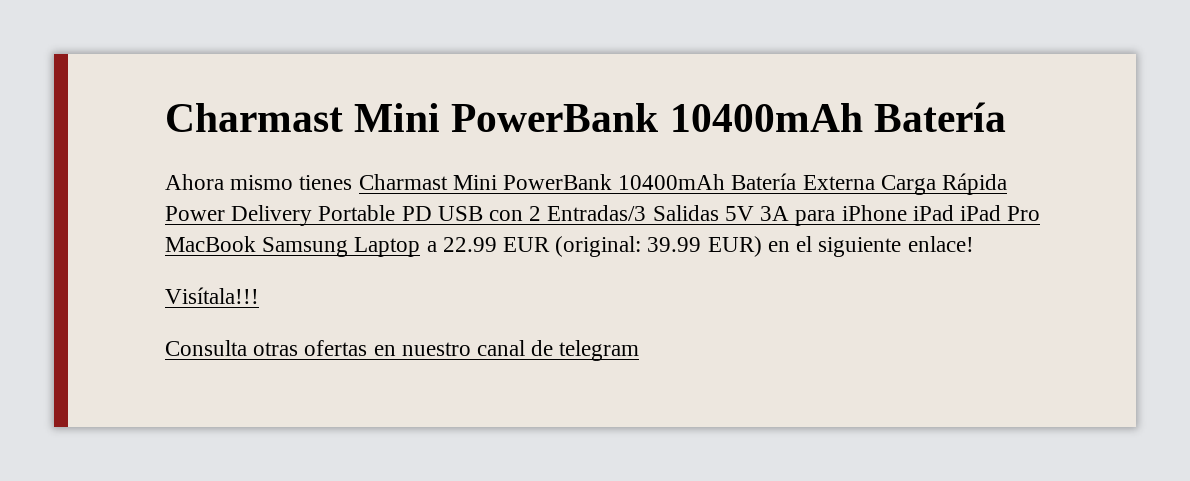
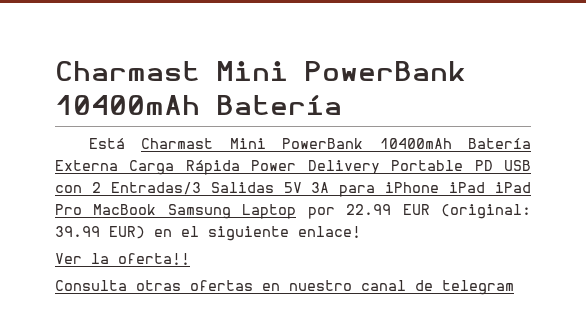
[165,174,353,190] Ahora mismo tienes -> [88,138,125,149] Está
[426,241,437,252] a -> [307,207,335,219] por
[165,287,259,304] Visítala!!! -> [55,253,190,265] Ver la oferta!!

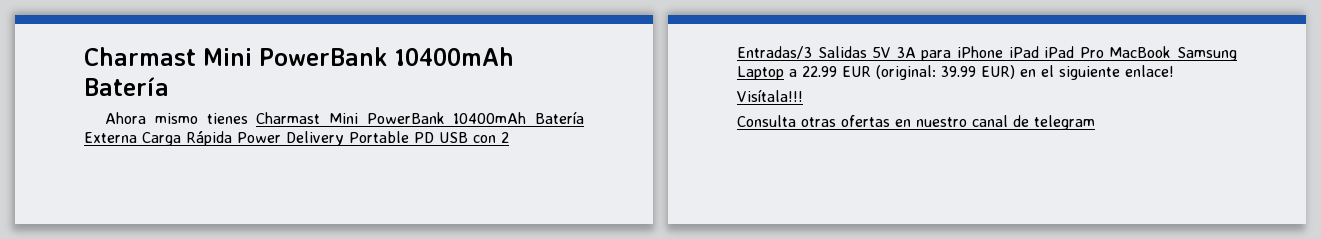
[88,138,125,149] Está -> [105,112,248,124] Ahora mismo tienes
[307,207,335,219] por -> [789,69,797,77] a
[55,253,190,265] Ver la oferta!! -> [737,89,803,102] Visítala!!!

